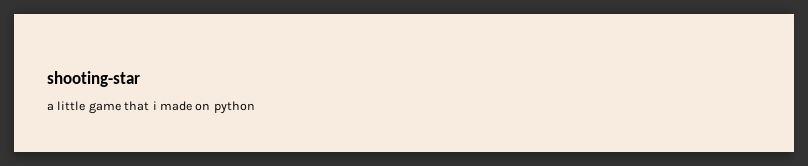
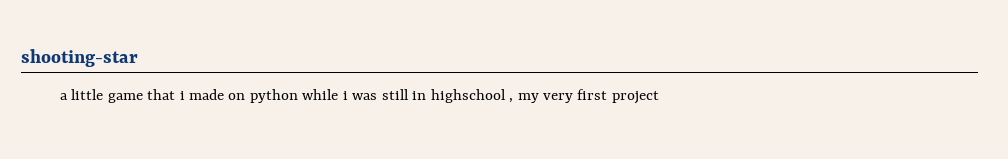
(255, 107) none -> [302,89,659,104] while i was still in highschool , my very first project

